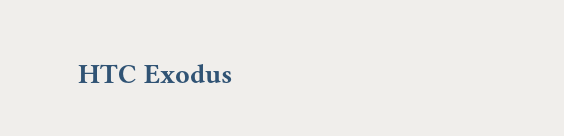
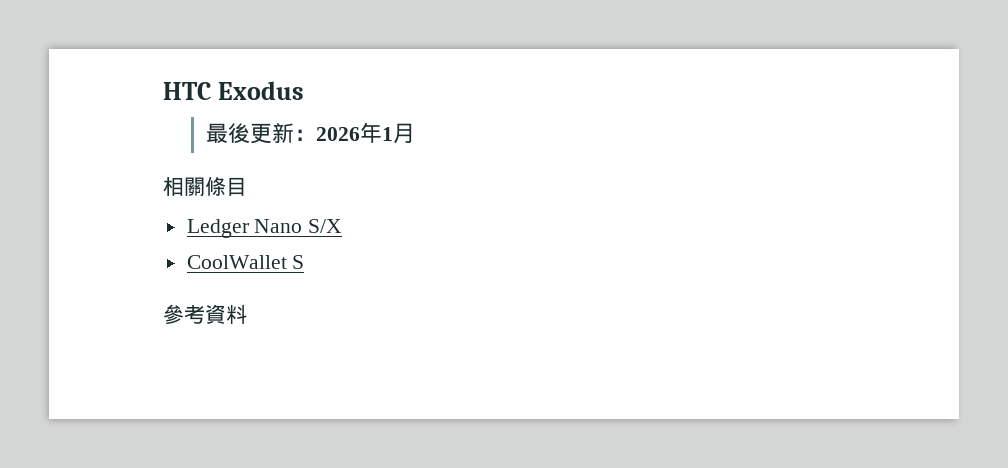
(234, 74) none -> [205,122,415,144] [163,176,247,196] [186,219,343,238] [186,255,305,269] [163,304,247,325] // 最後更新：2026年1月 // 相關條目 // Ledger Nano S/X // CoolWallet S // 參考資料

